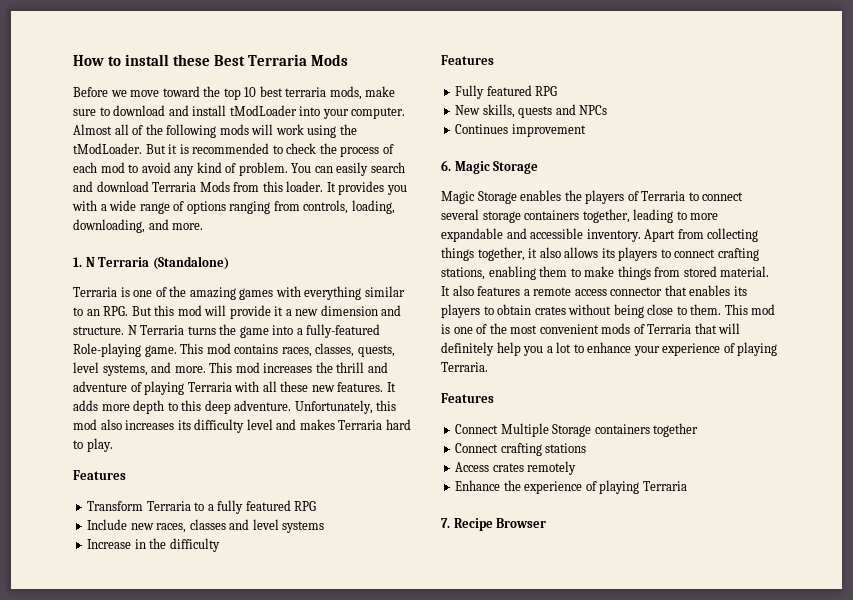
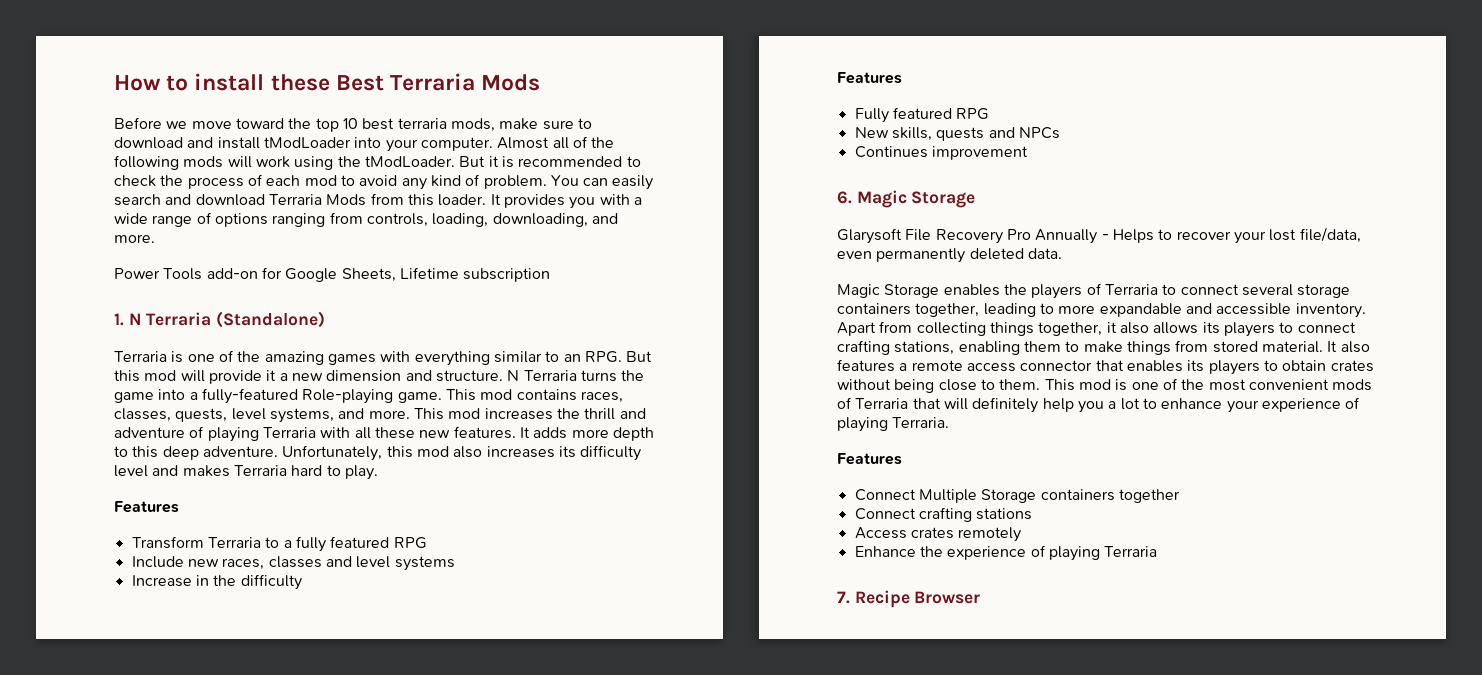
(204, 226) none -> [114,267,551,282] // Power Tools add-on for Google Sheets, Lifetime subscription
(539, 167) none -> [837,227,1361,244] [837,248,1062,263] // Glarysoft File Recovery Pro Annually - Helps to recover your lost file/data, even permanently deleted data.

